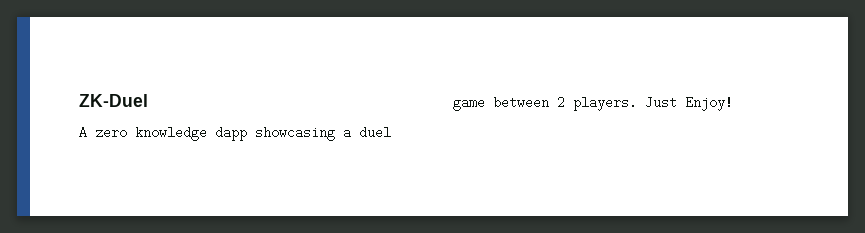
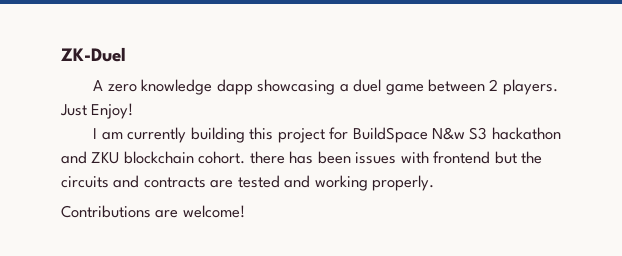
(733, 103) none -> [93,127,561,143] [61,151,543,164] [61,175,435,191] [61,205,245,218] // I am currently building this project for BuildSpace N&w S3 hackathon and ZKU blockchain cohort. there has been issues with frontend but the circuits and contracts are tested and working properly. // Contributions are welcome!

